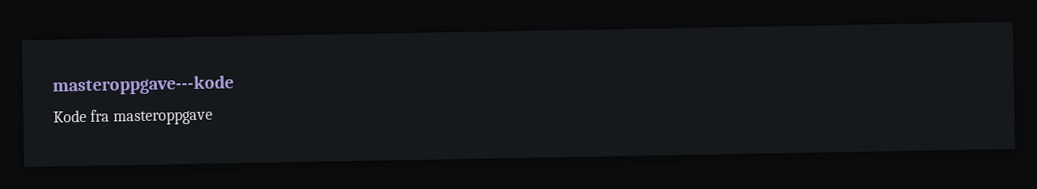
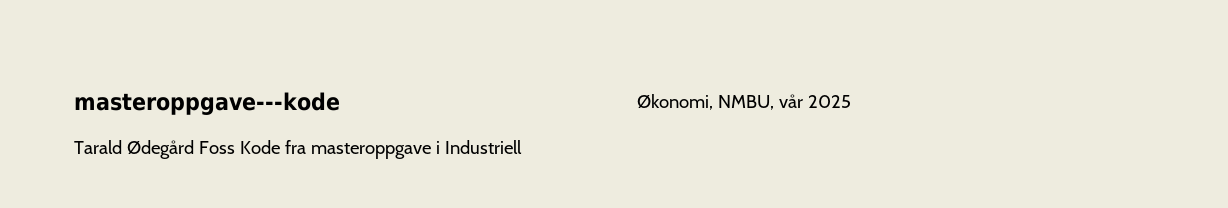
[53,109,214,126] Kode fra masteroppgave -> [74,140,522,159] [637,94,851,110] Tarald Ødegård Foss Kode fra masteroppgave i Industriell Økonomi, NMBU, vår 2025

